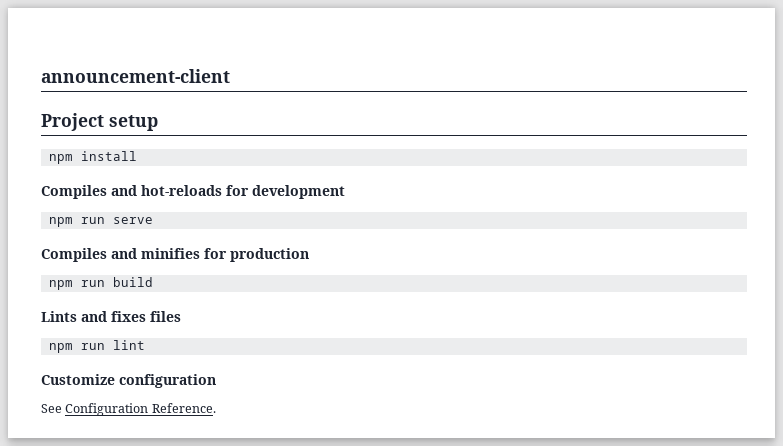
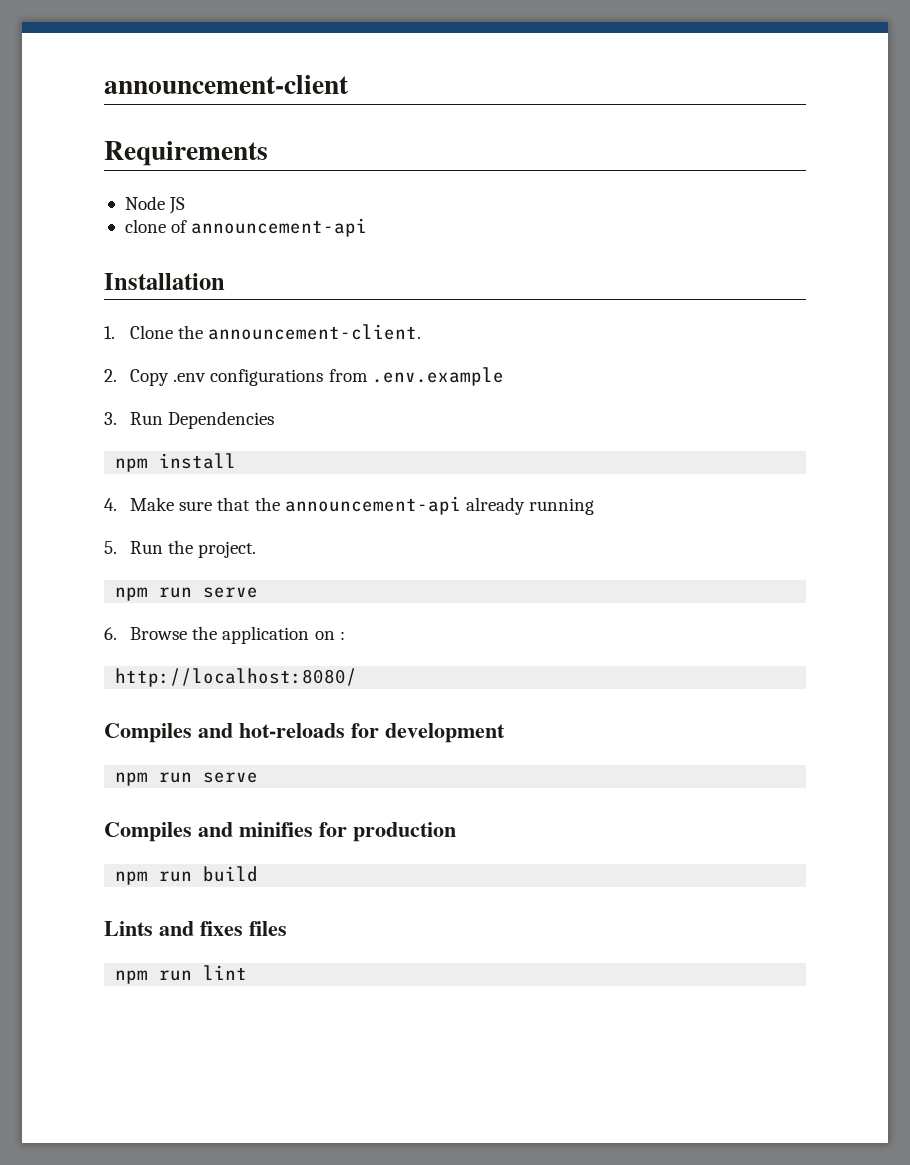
[41,113,158,131] [48,151,137,164] Project setup // npm install -> [104,141,268,166] [124,196,186,214] [124,218,368,237] [104,273,225,290] [104,324,422,340] [104,367,504,386] [104,411,275,429] [115,453,237,472] [104,496,595,515] [104,540,257,558] [115,587,259,601] [104,626,345,644] [115,668,358,687] Requirements // Node JS // clone of announcement-api // Installation // 1. Clone the announcement-client. // 2. Copy .env configurations from .env.example // 3. Run Dependencies // npm install // 4. Make sure that the announcement-api already running // 5. Run the project. // npm run serve // 6. Browse the application on : // http://localhost:8080/
[41,374,216,388] [41,403,216,416] // Customize configuration // See Configuration Reference. -> (248, 972) none

